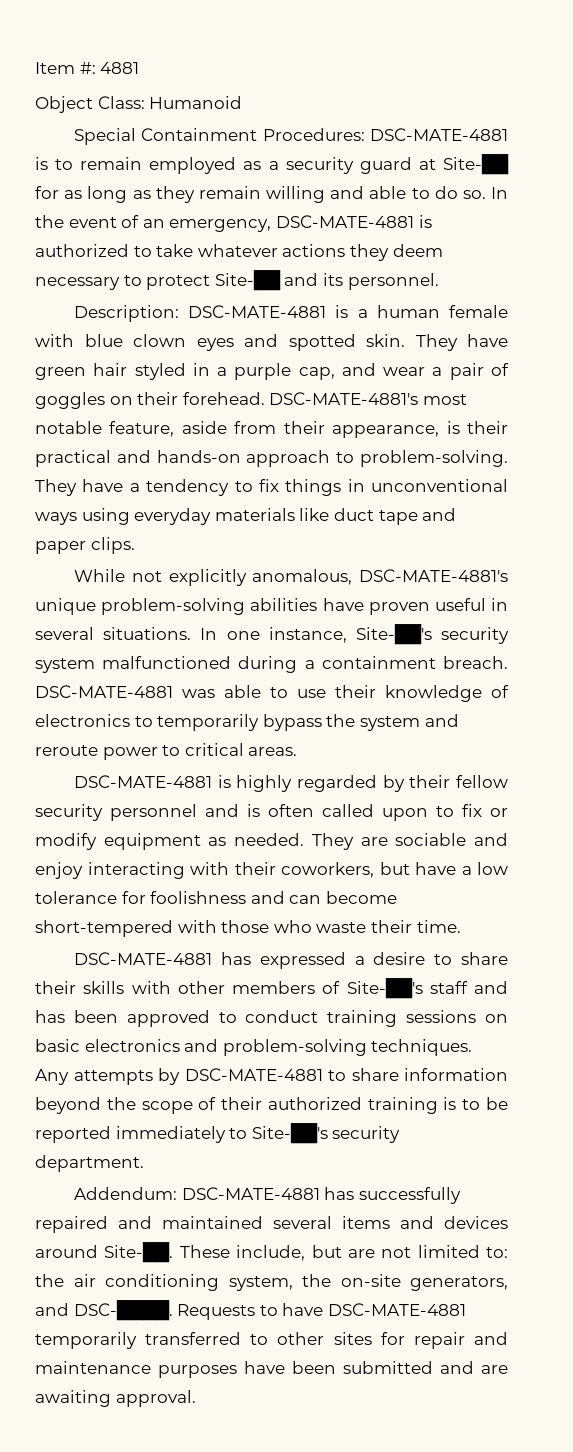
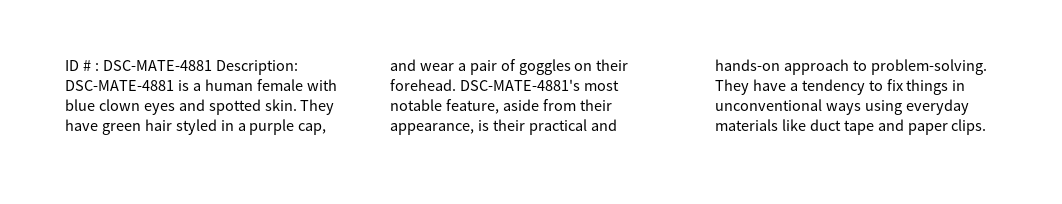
[35,62,140,74] [35,96,243,113] [74,128,508,145] [35,154,509,175] [35,186,509,203] [35,215,432,232] [35,244,443,261] [35,270,439,291] Item #: 4881 // Object Class: Humanoid // Special Containment Procedures: DSC-MATE-4881 is to remain employed as a security guard at Site-██ for as long as they remain willing and able to do so. In the event of an emergency, DSC-MATE-4881 is authorized to take whatever actions they deem necessary to protect Site-██ and its personnel. // -> [65,60,212,71] ID # : DSC-MATE-4881
[74,569,508,586] [35,598,509,615] [35,624,509,645] [35,656,508,673] [35,685,509,702] [35,714,459,731] [35,743,298,760] [74,775,508,792] [35,804,508,821] [35,833,509,850] [35,862,508,879] [35,891,397,904] [35,920,461,937] [74,952,509,969] [35,978,508,999] [35,1010,508,1027] [35,1039,473,1056] [35,1068,508,1085] [35,1097,508,1114] [35,1123,401,1144] [35,1155,144,1172] [74,1187,461,1204] [35,1216,508,1233] [35,1242,508,1263] [35,1274,508,1291] [35,1300,466,1321] [35,1332,509,1349] [35,1361,508,1378] [35,1390,196,1407] // While not explicitly anomalous, DSC-MATE-4881's unique problem-solving abilities have proven useful in several situations. In one instance, Site-██'s security system malfunctioned during a containment breach. DSC-MATE-4881 was able to use their knowledge of electronics to temporarily bypass the system and reroute power to critical areas. // DSC-MATE-4881 is highly regarded by their fellow security personnel and is often called upon to fix or modify equipment as needed. They are sociable and enjoy interacting with their coworkers, but have a low tolerance for foolishness and can become short-tempered with those who waste their time. // DSC-MATE-4881 has expressed a desire to share their skills with other members of Site-██'s staff and has been approved to conduct training sessions on basic electronics and problem-solving techniques. Any attempts by DSC-MATE-4881 to share information beyond the scope of their authorized training is to be reported immediately to Site-██'s security department. // Addendum: DSC-MATE-4881 has successfully repaired and maintained several items and devices around Site-██. These include, but are not limited to: the air conditioning system, the on-site generators, and DSC-████. Requests to have DSC-MATE-4881 temporarily transferred to other sites for repair and maintenance purposes have been submitted and are awaiting approval. -> (987, 127) none

